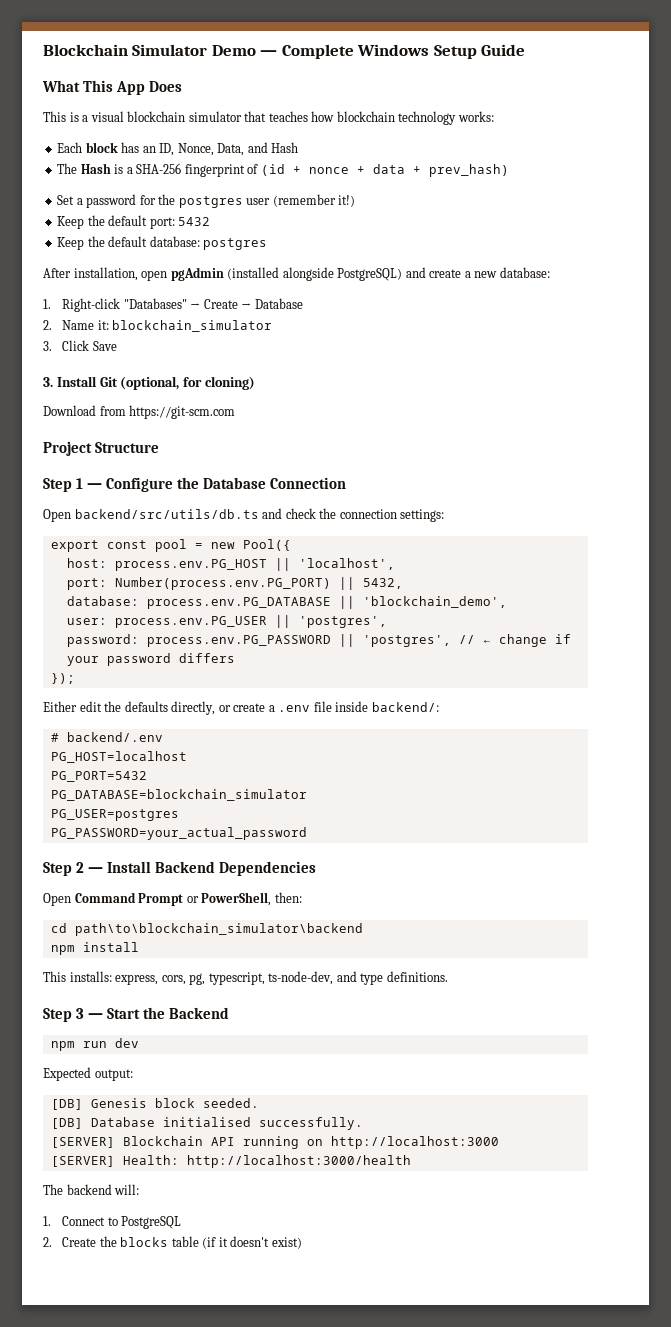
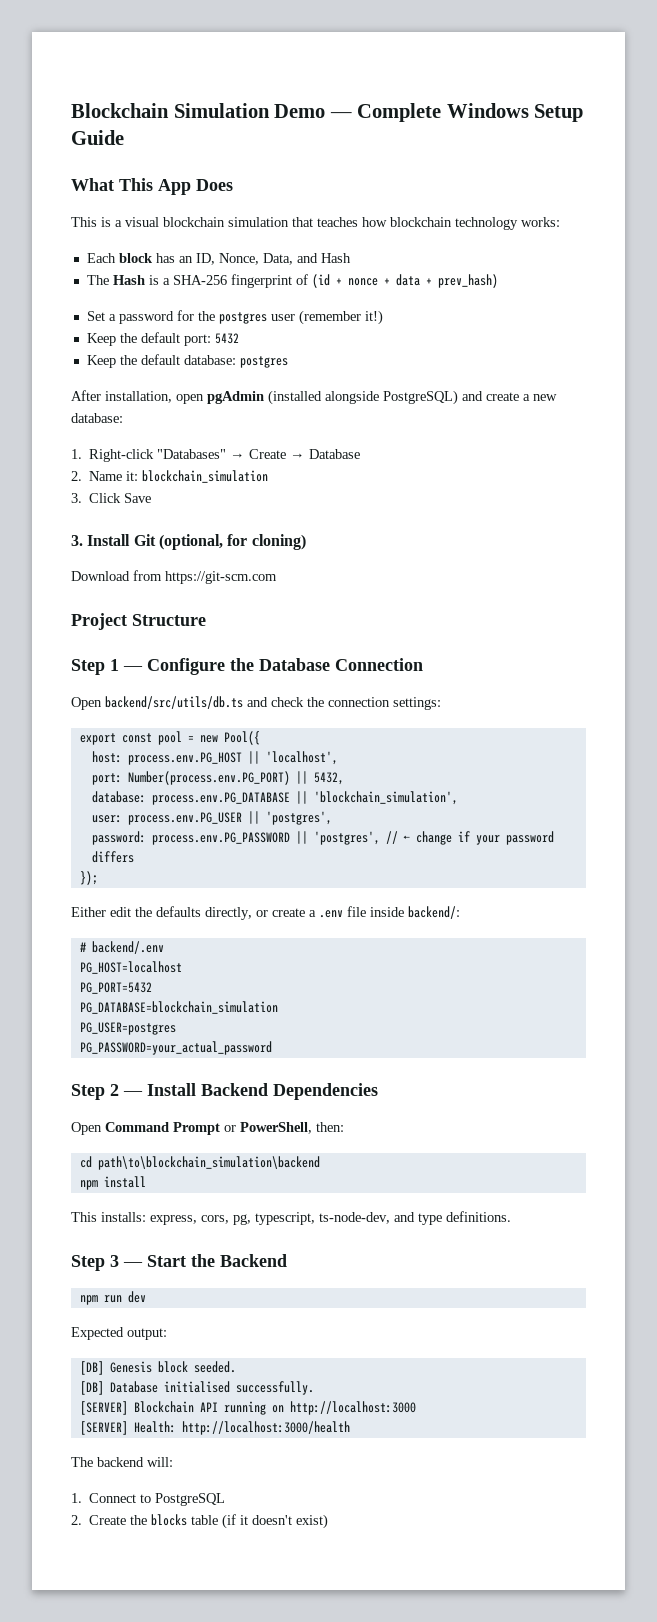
[43,44,208,56] Blockchain Simulator -> [71,103,270,118] Blockchain Simulation
[188,111,242,122] simulator -> [228,217,289,227] simulation
[112,320,273,332] blockchain_simulator -> [142,470,269,483] blockchain_simulation
[362,596,507,608] 'blockchain_demo', -> [313,791,458,805] 'blockchain_simulation',
[50,789,307,801] PG_DATABASE=blockchain_simulator -> [79,1001,278,1014] PG_DATABASE=blockchain_simulation
[74,923,363,936] path\to\blockchain_simulator\backend -> [97,1156,320,1170] path\to\blockchain_simulation\backend

